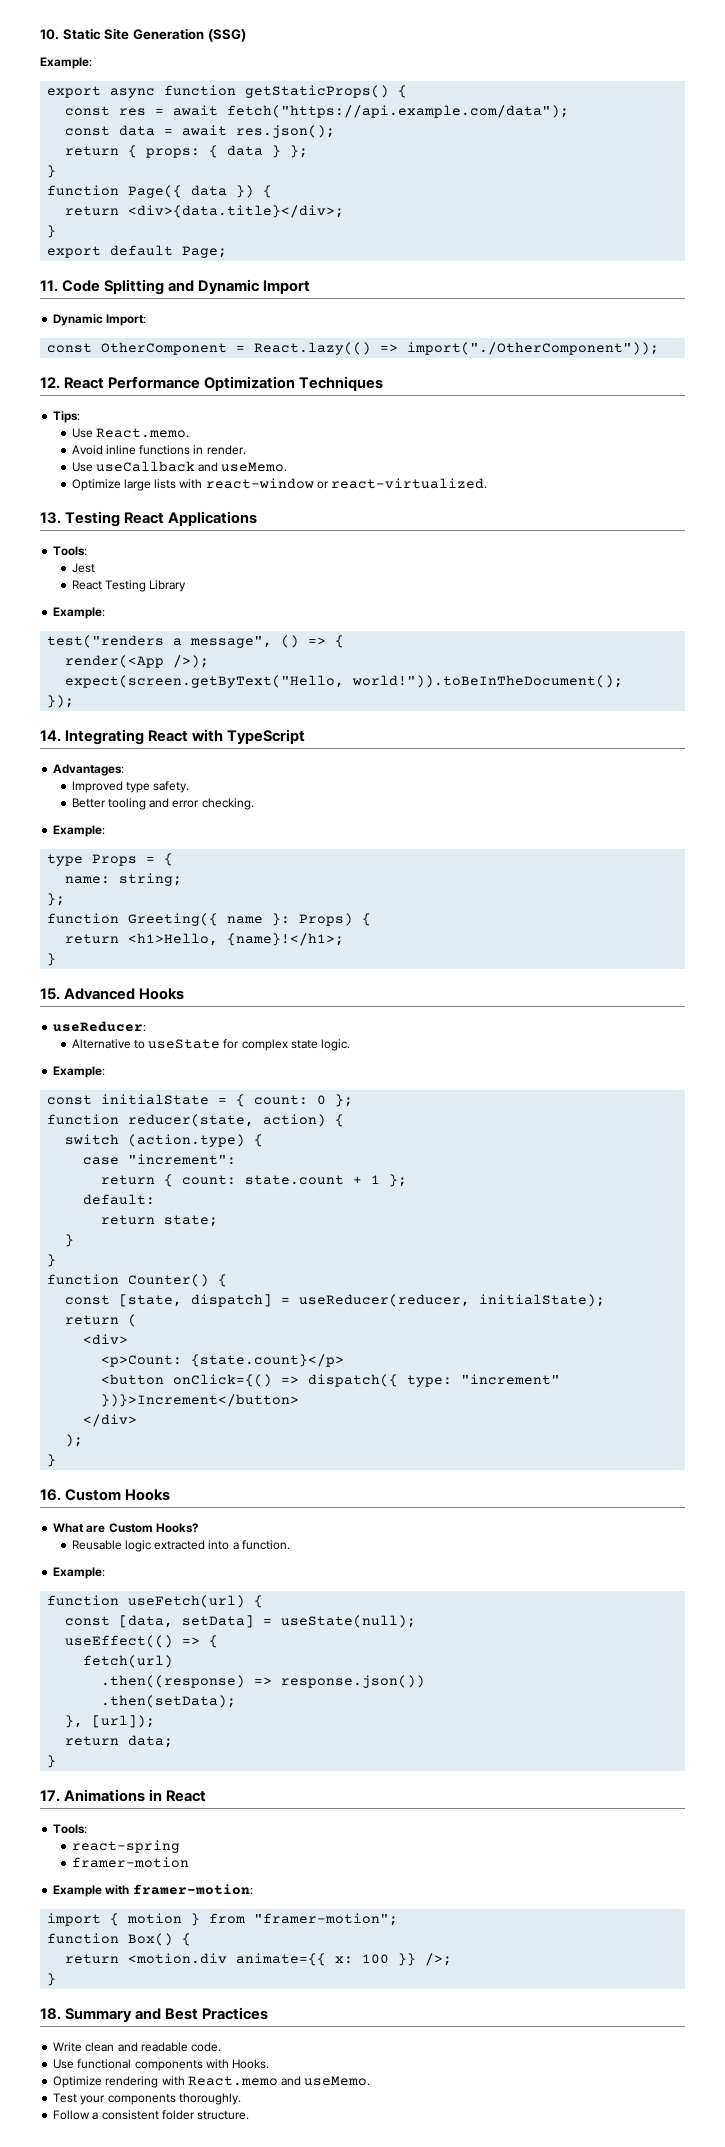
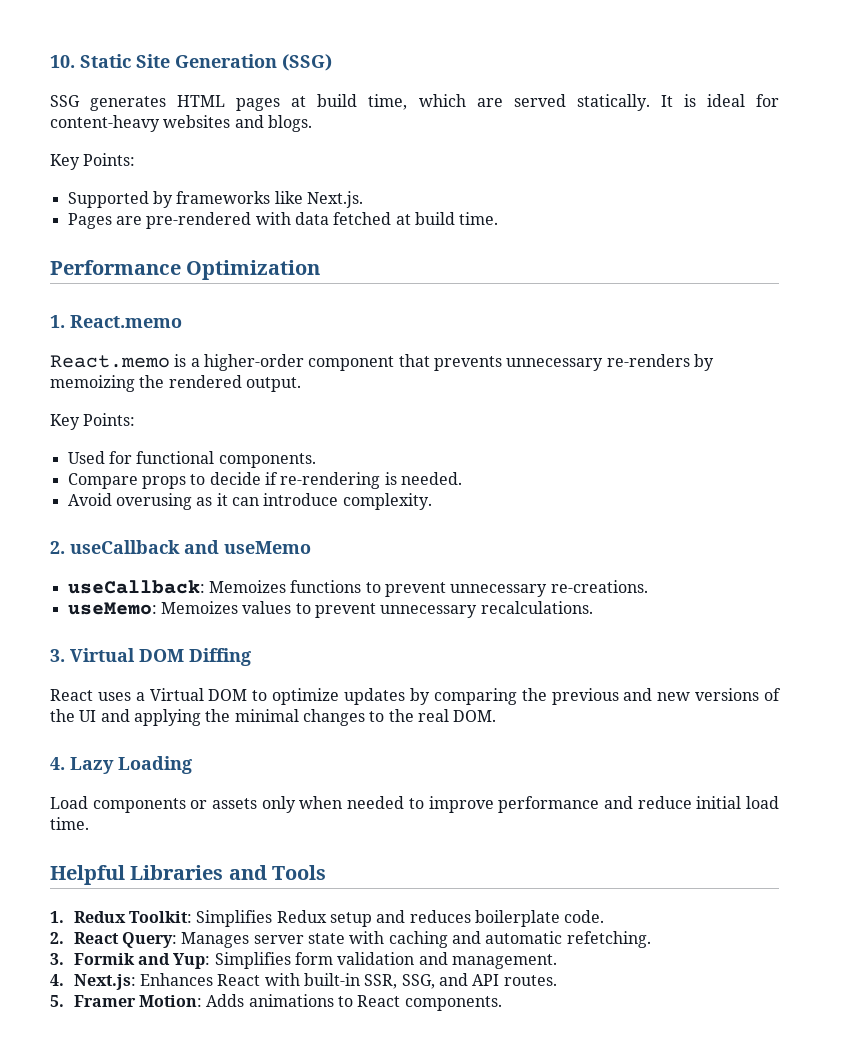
[40,57,92,69] [47,85,408,98] [65,105,570,118] [65,125,336,138] [65,145,309,158] [47,165,57,178] [47,185,273,198] [65,205,345,218] [47,225,57,238] [47,245,228,258] [40,279,311,295] [53,314,147,326] [47,342,660,355] [40,376,384,391] [53,411,81,423] [71,428,190,438] [71,445,246,455] [71,461,288,472] [71,478,488,491] [40,511,258,527] [53,546,88,556] [71,563,95,573] [71,580,187,592] [53,607,106,619] [47,635,345,648] [65,655,210,668] [65,675,624,688] [47,695,75,708] [40,729,306,745] [53,764,125,776] [71,781,190,793] [71,798,254,810] [53,825,106,837] [47,853,174,866] [65,873,183,886] [47,893,66,906] [47,913,372,926] [65,933,345,946] [47,953,57,966] [40,988,185,1000] [53,1021,147,1032] [71,1039,351,1051] [53,1066,106,1078] [47,1094,354,1107] [47,1114,345,1127] [65,1134,264,1147] [83,1154,237,1165] [101,1174,408,1187] [83,1194,156,1205] [101,1215,219,1227] [65,1234,75,1247] [47,1254,57,1267] [47,1274,228,1287] [65,1294,606,1307] [65,1314,138,1327] [83,1334,129,1345] [101,1354,345,1367] [101,1374,561,1387] [101,1394,300,1407] [83,1414,138,1427] [65,1434,84,1447] [47,1454,57,1467] [40,1489,171,1501] [53,1523,198,1533] [71,1540,290,1552] [53,1567,106,1579] [47,1595,264,1608] [65,1615,417,1628] [65,1635,219,1648] [83,1655,174,1668] [101,1675,426,1688] [101,1695,237,1708] [65,1715,156,1728] [65,1735,174,1748] [47,1755,57,1768] [40,1789,207,1802] [53,1824,88,1834] [71,1840,180,1853] [71,1857,189,1868] [53,1884,253,1897] [47,1913,399,1926] [47,1933,192,1946] [65,1953,453,1966] [47,1973,57,1986] [40,2007,269,2022] [53,2042,222,2052] [53,2059,270,2071] [53,2076,371,2088] [53,2093,241,2105] [53,2110,250,2120] Example: // export async function getStaticProps() { // const res = await fetch("https://api.example.com/data"); // const data = await res.json(); // return { props: { data } }; // } // function Page({ data }) { // return <div>{data.title}</div>; // } // export default Page; // 11. Code Splitting and Dynamic Import // Dynamic Import: // const OtherComponent = React.lazy(() => import("./OtherComponent")); // 12. React Performance Optimization Techniques // Tips: // Use React.memo. // Avoid inline functions in render. // Use useCallback and useMemo. // Optimize large lists with react-window or react-virtualized. // 13. Testing React Applications // Tools: // Jest // React Testing Library // Example: // test("renders a message", () => { // render(<App />); // expect(screen.getByText("Hello, world!")).toBeInTheDocument(); // }); // 14. Integrating React with TypeScript // Advantages: // Improved type safety. // Better tooling and error checking. // Example: // type Props = { // name: string; // }; // function Greeting({ name }: Props) { // return <h1>Hello, {name}!</h1>; // } // 15. Advanced Hooks // useReducer: // Alternative to useState for complex state logic. // Example: // const initialState = { count: 0 }; // function reducer(state, action) { // switch (action.type) { // case "increment": // return { count: state.count + 1 }; // default: // return state; // } // } // function Counter() { // const [state, dispatch] = useReducer(reducer, initialState); // return ( // <div> // <p>Count: {state.count}</p> // <button onClick={() => dispatch({ type: "increment" })}>Increment</button> // </div> // ); // } // 16. Custom Hooks // What are Custom Hooks? // Reusable logic extracted into a function. // Example: // function useFetch(url) { // const [data, setData] = useState(null); // useEffect(() => { // fetch(url) // .then((response) => response.json()) // .then(setData); // }, [url]); // return data; // } // 17. Animations in React // Tools: // react-spring // framer-motion // Example with framer-motion: // import { motion } from "framer-motion"; // function Box() { // return <motion.div animate={{ x: 100 }} />; // } // 18. Summary and Best Practices // Write clean and readable code. // Use functional components with Hooks. // Optimize rendering with React.memo and useMemo. // Test your components thoroughly. // Follow a consistent folder structure. -> [50,94,779,111] [50,115,312,132] [50,153,136,170] [67,191,363,208] [67,212,499,229] [50,260,321,280] [50,315,182,328] [50,354,714,371] [50,375,301,392] [50,413,136,430] [67,451,316,468] [67,472,462,489] [67,493,432,510] [50,540,311,554] [67,580,648,597] [67,601,593,618] [50,648,251,666] [50,688,782,705] [50,709,497,726] [50,756,192,774] [50,796,780,813] [50,817,89,830] [50,865,327,885] [50,910,605,927] [50,931,651,948] [50,952,557,969] [50,973,557,990] [50,994,502,1011] SSG generates HTML pages at build time, which are served statically. It is ideal for content-heavy websites and blogs. // Key Points: // Supported by frameworks like Next.js. // Pages are pre-rendered with data fetched at build time. // Performance Optimization // 1. React.memo // React.memo is a higher-order component that prevents unnecessary re-renders by memoizing the rendered output. // Key Points: // Used for functional components. // Compare props to decide if re-rendering is needed. // Avoid overusing as it can introduce complexity. // 2. useCallback and useMemo // useCallback: Memoizes functions to prevent unnecessary re-creations. // useMemo: Memoizes values to prevent unnecessary recalculations. // 3. Virtual DOM Diffing // React uses a Virtual DOM to optimize updates by comparing the previous and new versions of the UI and applying the minimal changes to the real DOM. // 4. Lazy Loading // Load components or assets only when needed to improve performance and reduce initial load time. // Helpful Libraries and Tools // 1. Redux Toolkit: Simplifies Redux setup and reduces boilerplate code. // 2. React Query: Manages server state with caching and automatic refetching. // 3. Formik and Yup: Simplifies form validation and management. // 4. Next.js: Enhances React with built-in SSR, SSG, and API routes. // 5. Framer Motion: Adds animations to React components.

